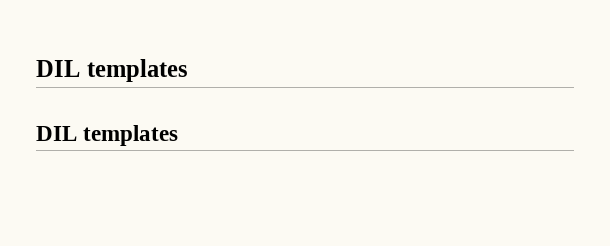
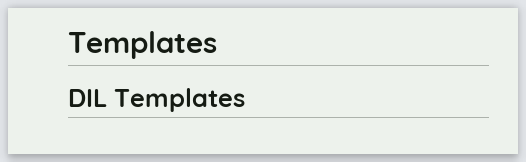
[36,59,188,82] [36,125,179,146] DIL templates // DIL templates -> [68,31,217,59] [68,88,245,112] Templates // DIL Templates

